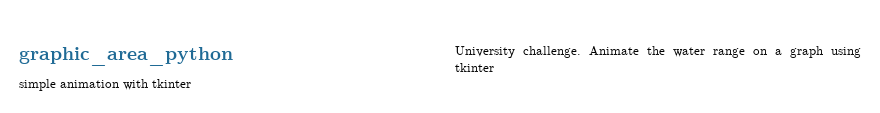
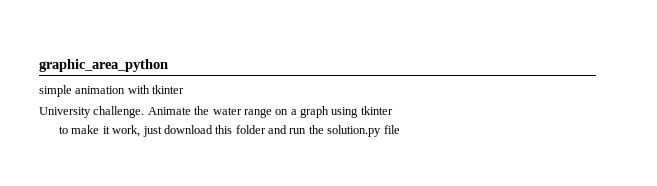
(494, 67) none -> [59,125,400,137] // to make it work, just download this folder and run the solution.py file

